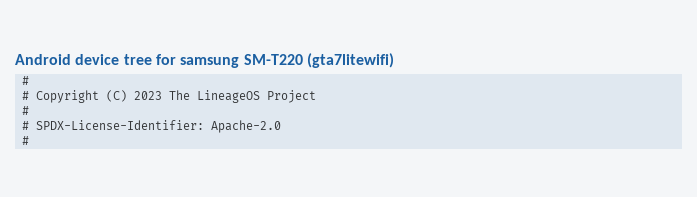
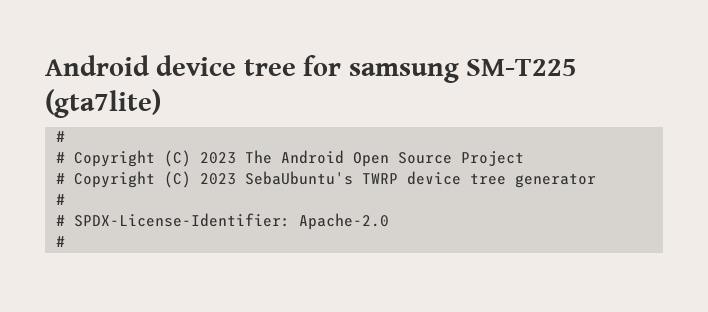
[243,53,394,68] SM-T220 (gta7litewifi) -> [466,59,578,76] [45,89,161,118] SM-T225 (gta7lite)
[197,90,317,103] LineageOS Project -> [280,150,524,167] [55,171,596,188] Android Open Source Project // # Copyright (C) 2023 SebaUbuntu's TWRP device tree generator

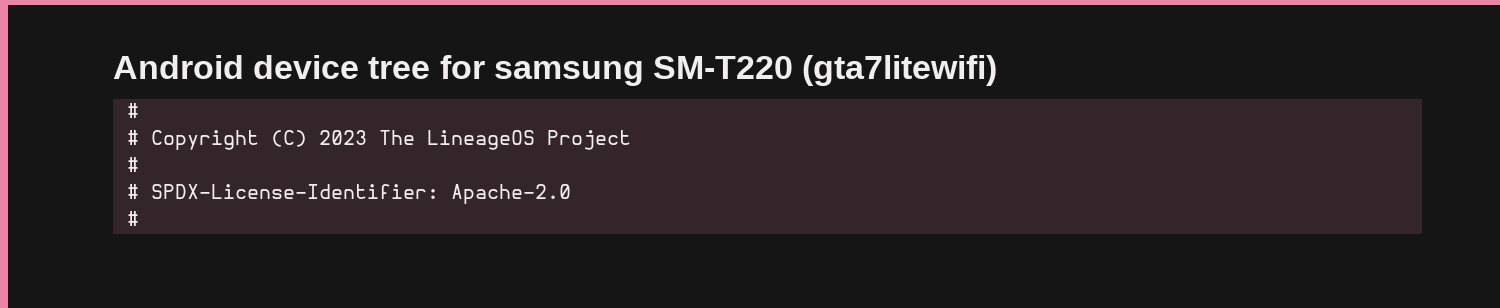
[466,59,578,76] [45,89,161,118] SM-T225 (gta7lite) -> [652,55,998,86] SM-T220 (gta7litewifi)
[280,150,524,167] [55,171,596,188] Android Open Source Project // # Copyright (C) 2023 SebaUbuntu's TWRP device tree generator -> [426,130,631,150] LineageOS Project

